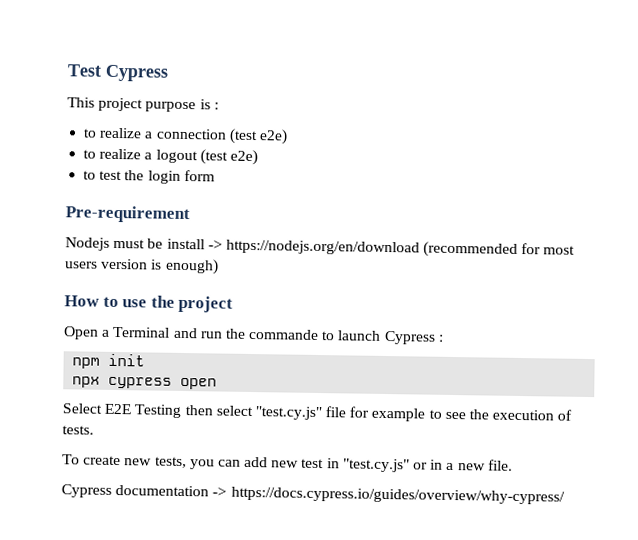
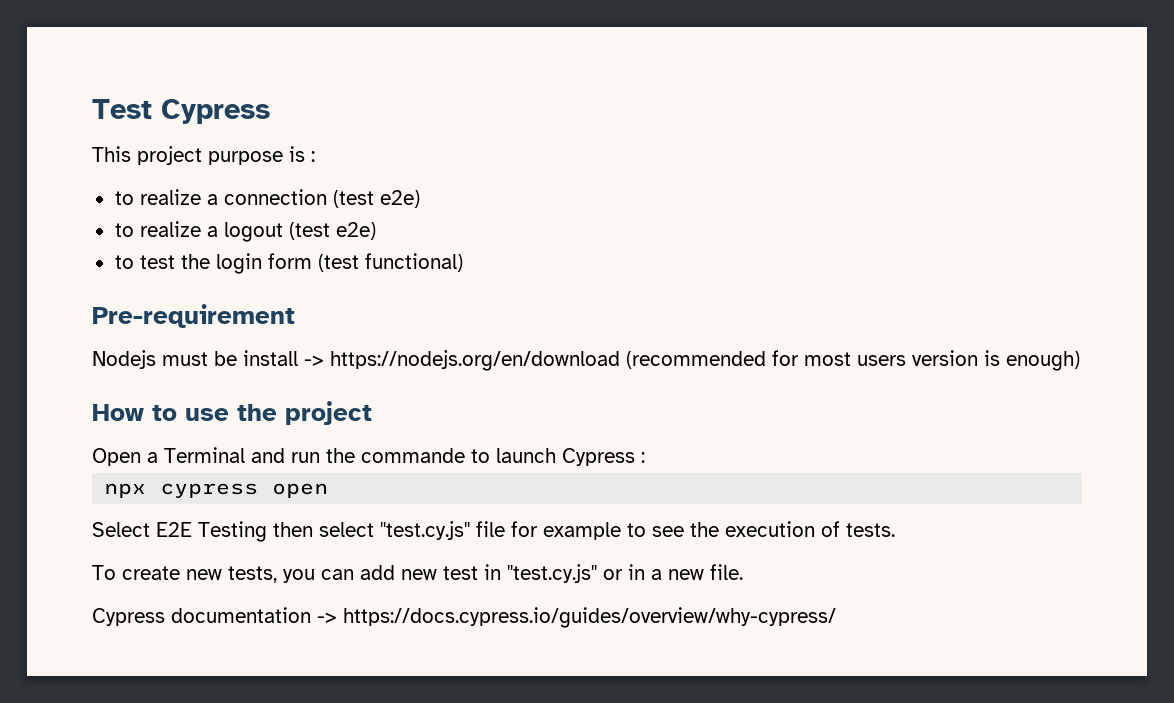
(215, 175) none -> [317,253,463,272] (test functional)
[72,353,146,369] // npm init -> (645, 457) none

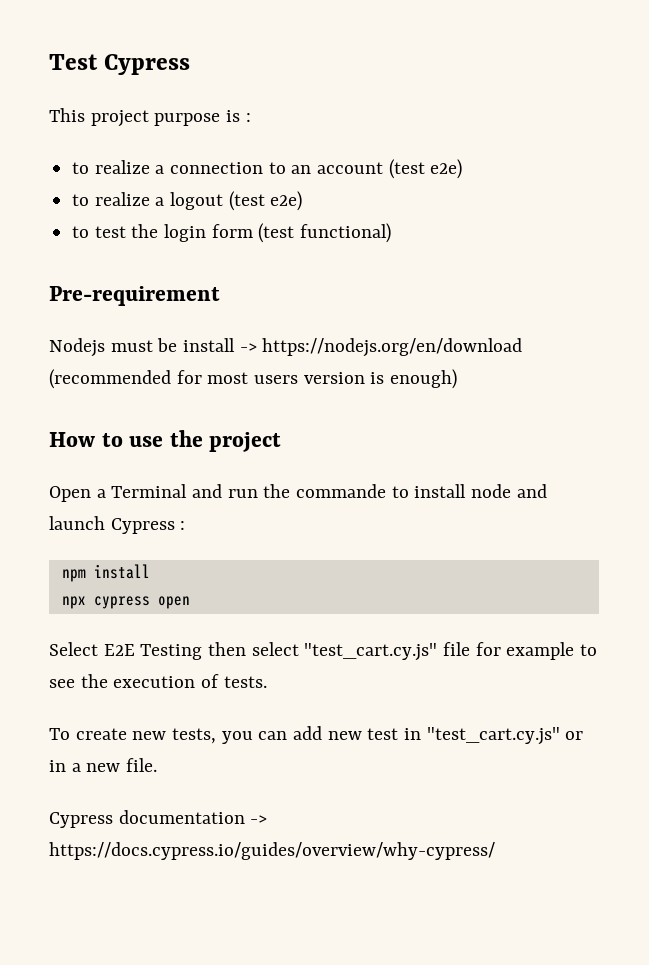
(327, 197) none -> [268,162,384,174] to an account
(490, 456) none -> [414,484,547,498] install node and
(645, 457) none -> [61,564,150,582] // npm install
[380,521,470,540] "test.cy.js" -> [304,643,438,661] "test_cart.cy.js"
[507,564,597,583] "test.cy.js" -> [426,727,560,745] "test_cart.cy.js"

